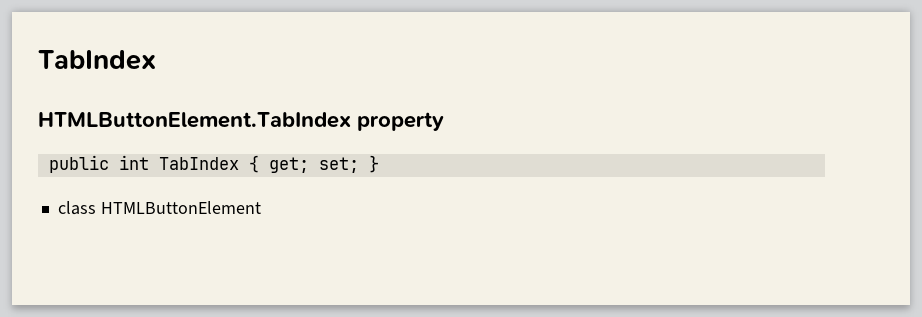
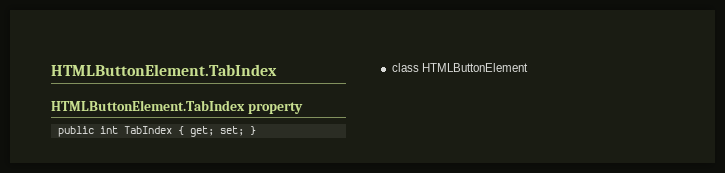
[38,50,156,70] TabIndex -> [51,64,277,76] HTMLButtonElement.TabIndex

